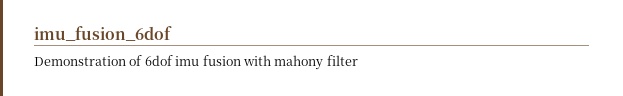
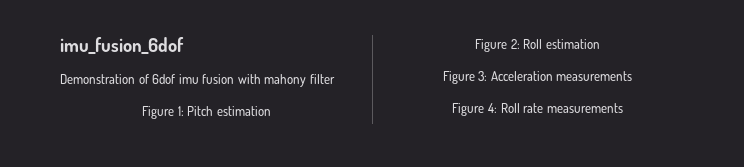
(358, 60) none -> [142,106,271,119] [475,39,600,52] [442,71,633,84] [452,103,623,116] // Figure 1: Pitch estimation // Figure 2: Roll estimation // Figure 3: Acceleration measurements // Figure 4: Roll rate measurements

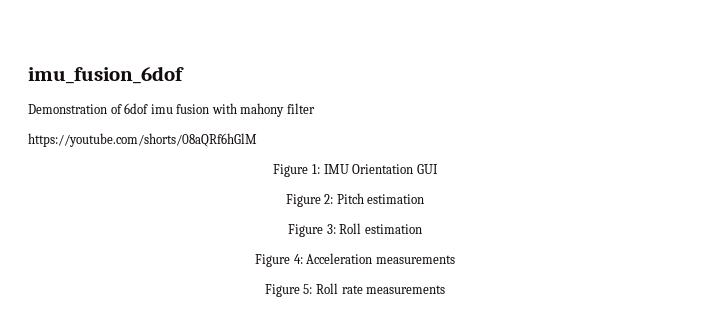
(335, 79) none -> [28,133,257,147] // https://youtube.com/shorts/08aQRf6hGlM
(184, 111) none -> [323,164,438,174] [285,194,334,207] IMU Orientation GUI // Figure 2:
[510,39,520,49] 2: -> [326,224,336,234] 3:
[478,71,488,81] 3: -> [293,254,303,264] 4:
[487,103,497,113] 4: -> [303,284,313,294] 5:

